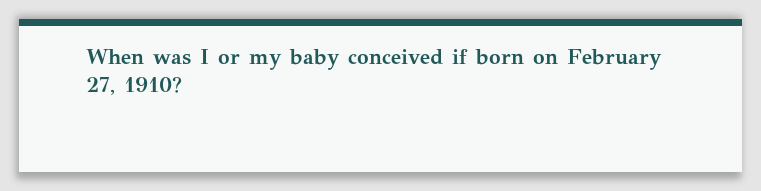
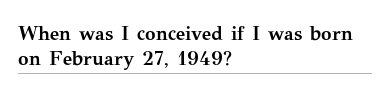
[218,49,468,70] or my baby conceived if -> [137,26,302,41] conceived if I was
[124,76,182,93] 1910? -> [177,50,232,66] 1949?

